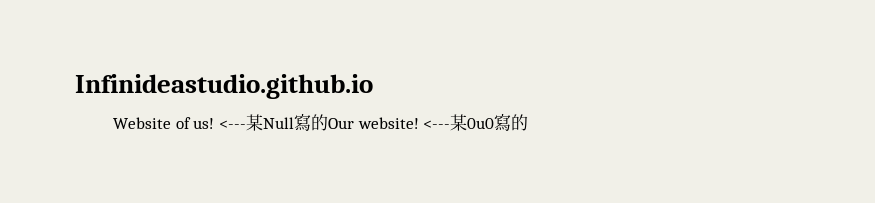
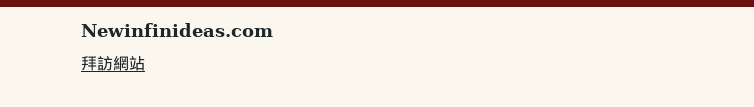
[75,74,373,99] [113,113,529,131] Infinideastudio.github.io // Website of us! <---某Null寫的Our website! <---某0u0寫的 -> [81,23,273,37] [81,56,145,71] Newinfinideas.com // 拜訪網站

